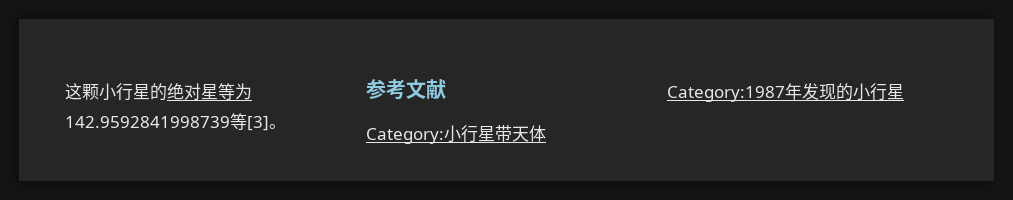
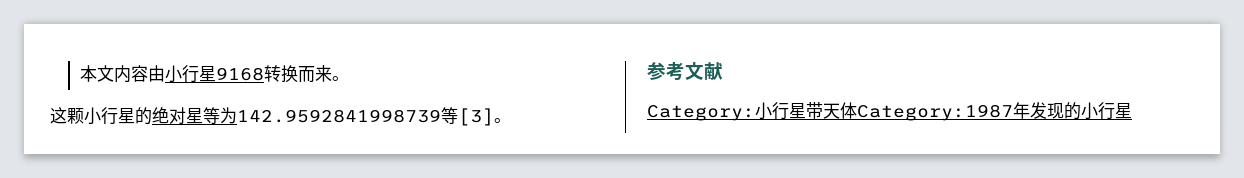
(65, 91) none -> [79,65,349,83] 本文内容由小行星9168转换而来。 //

